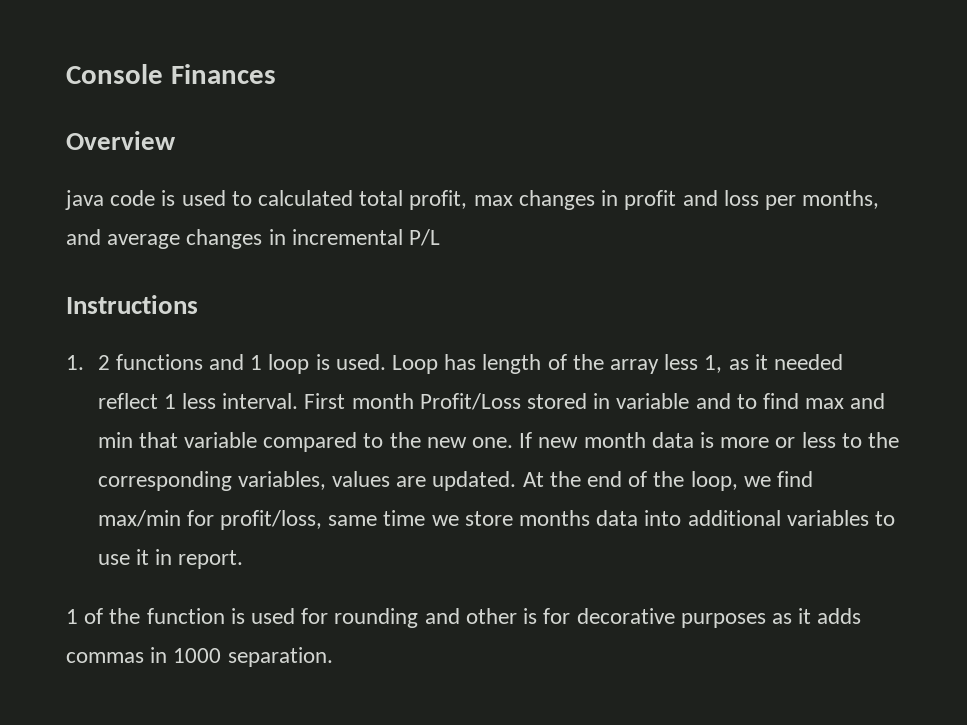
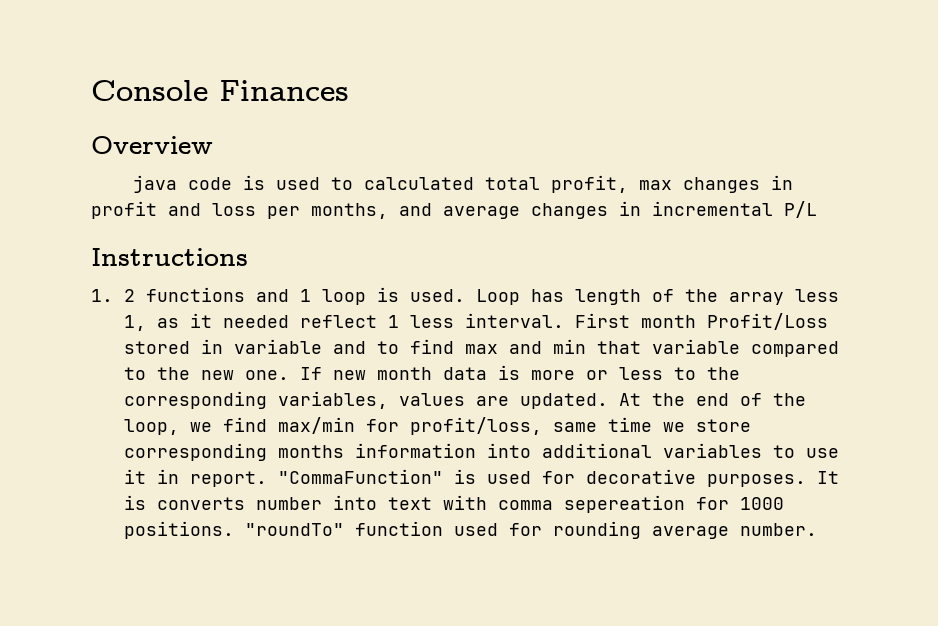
[518,510,639,526] months data -> [123,443,476,461] corresponding months information
[66,608,862,628] [66,647,333,667] // 1 of the function is used for rounding and other is for decorative purposes as it adds commas in 1000 separation. -> [277,469,839,487] [123,495,784,513] [123,521,817,539] "CommaFunction" is used for decorative purposes. It is converts number into text with comma sepereation for 1000 positions. "roundTo" function used for rounding average number.

